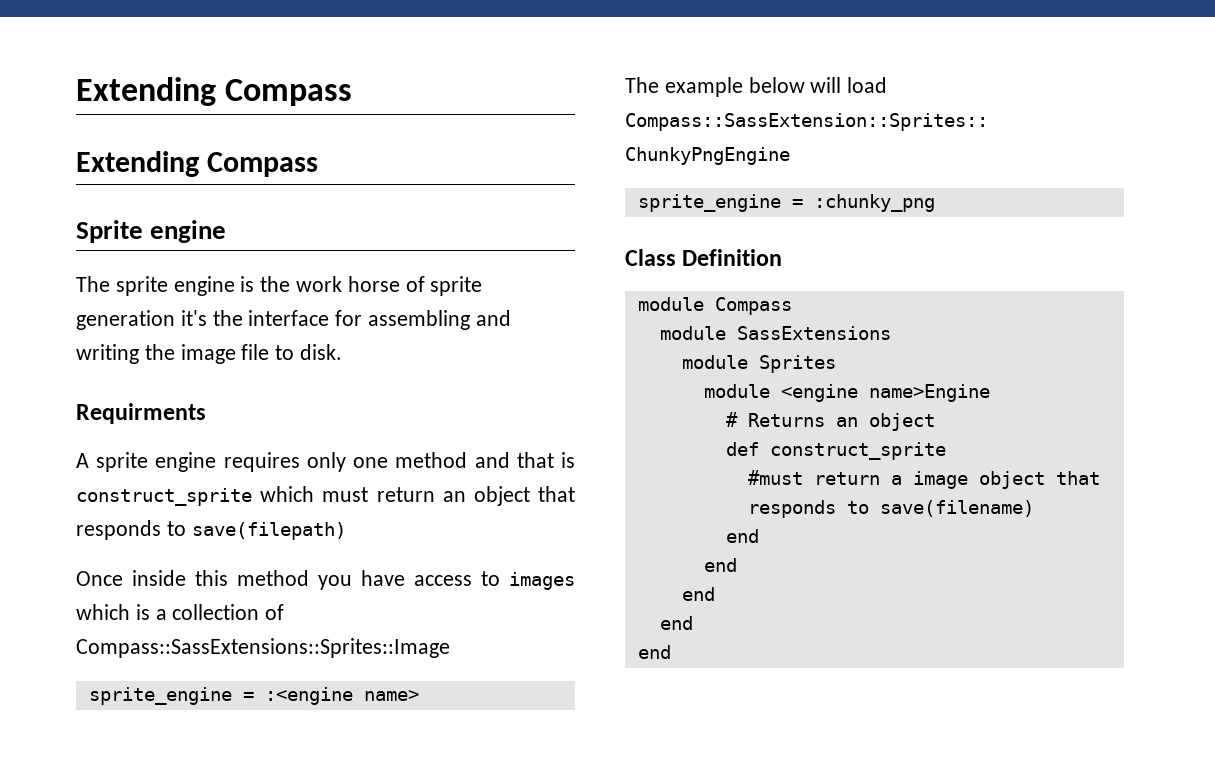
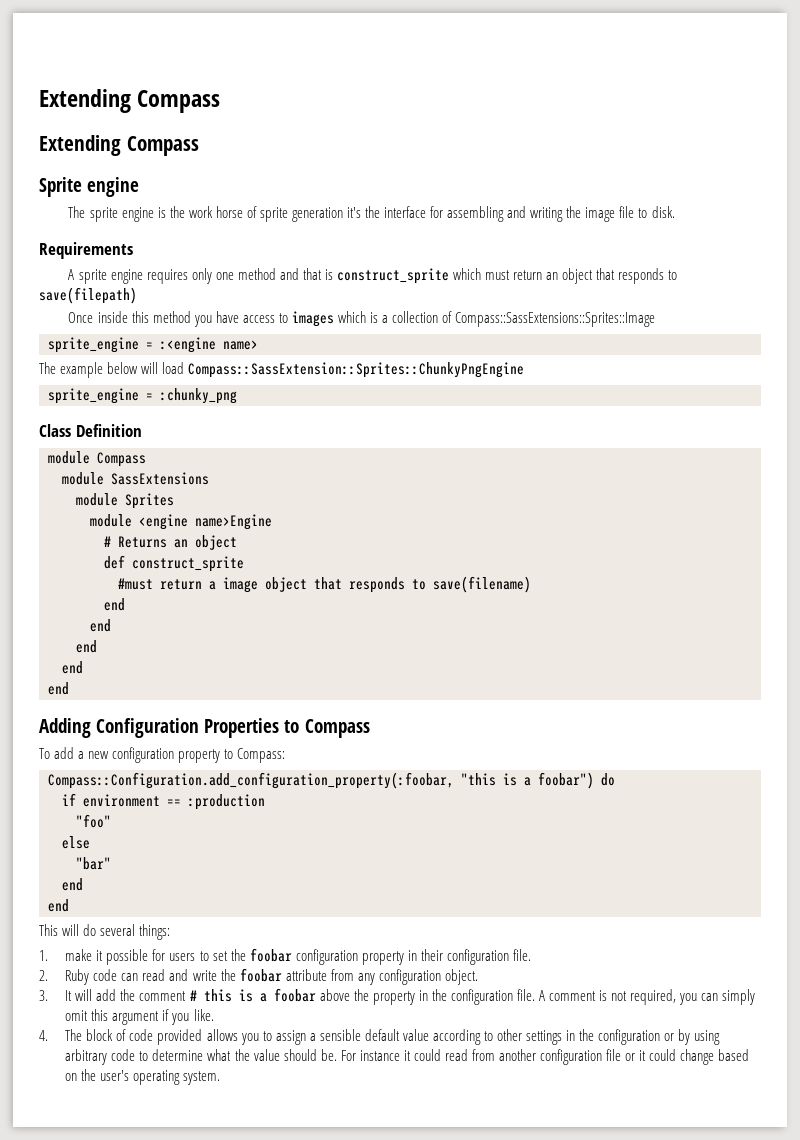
[76,403,206,424] Requirments -> [39,242,133,259] Requirements
(671, 652) none -> [39,718,370,738] [39,747,286,763] [48,772,615,789] [62,793,265,810] [76,814,111,828] [62,836,90,849] [76,857,111,870] [62,878,83,891] [48,899,69,912] [39,924,171,940] [39,948,531,965] [39,968,478,985] [39,988,756,1005] [65,1009,214,1025] [39,1029,721,1045] [65,1049,750,1065] [65,1069,221,1085] // Adding Configuration Properties to Compass // To add a new configuration property to Compass: // Compass::Configuration.add_configuration_property(:foobar, "this is a foobar") do // if environment == :production // "foo" // else // "bar" // end // end // This will do several things: // 1. make it possible for users to set the foobar configuration property in their configuration file. // 2. Ruby code can read and write the foobar attribute from any configuration object. // 3. It will add the comment # this is a foobar above the property in the configuration file. A comment is not required, you can simply omit this argument if you like. // 4. The block of code provided allows you to assign a sensible default value according to other settings in the configuration or by using arbitrary code to determine what the value should be. For instance it could read from another configuration file or it could change based on the user's operating system.

